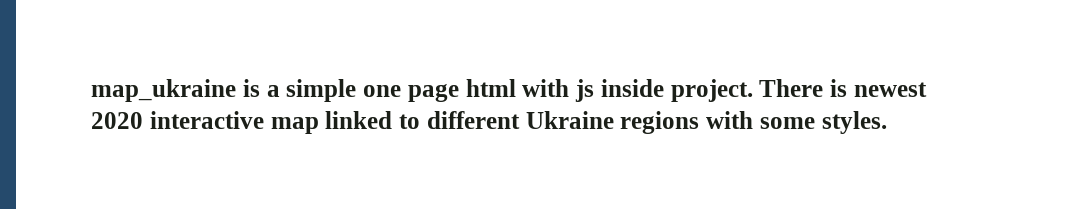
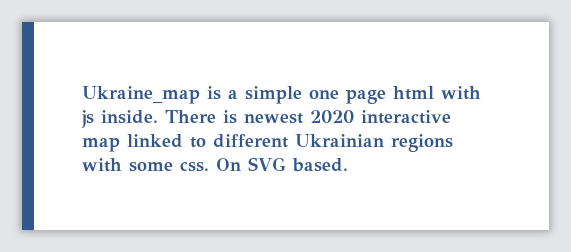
[91,79,236,102] map_ukraine -> [82,86,200,104] Ukraine_map
[600,79,753,102] inside project. -> [101,110,158,124] inside.
[525,111,614,129] Ukraine -> [295,134,384,147] Ukrainian
[821,111,887,134] styles. -> [180,157,348,172] css. On SVG based.

